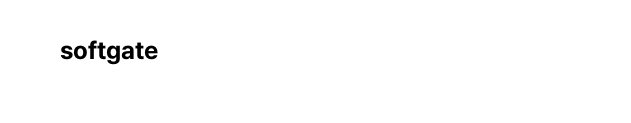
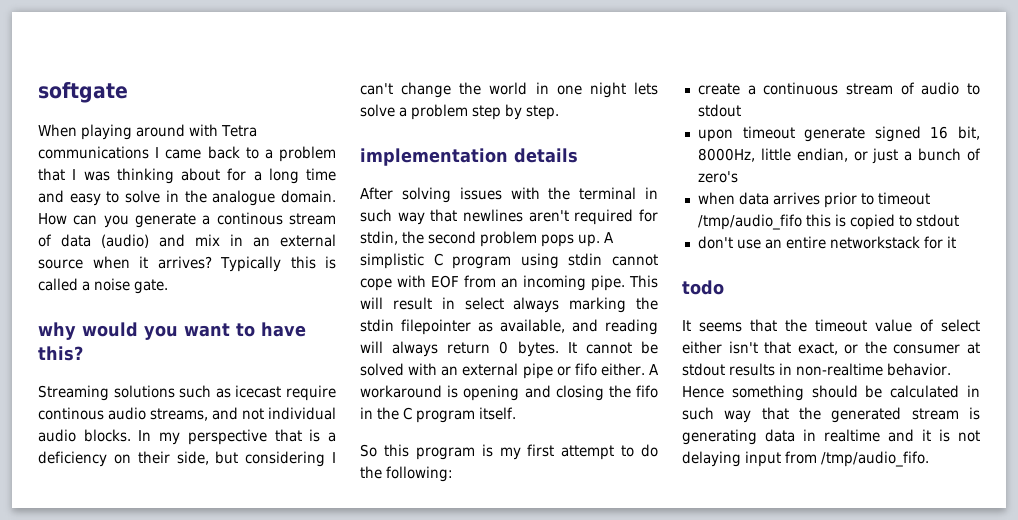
(158, 52) none -> [38,124,257,140] [38,146,336,162] [38,168,336,184] [38,190,336,206] [38,212,336,228] [38,234,336,248] [38,256,336,272] [38,278,168,294] [38,322,306,340] [38,346,83,361] [38,385,336,401] [38,407,336,421] [38,429,336,445] [38,451,336,467] [360,82,658,98] [360,104,559,120] [360,148,578,166] [360,187,658,203] [360,209,658,225] [360,231,614,247] [360,253,658,269] [360,275,658,291] [360,297,658,313] [360,319,658,335] [360,341,658,357] [360,363,659,379] [360,385,658,401] [360,407,516,423] [360,444,658,460] [360,466,453,482] [697,82,980,95] [697,104,741,117] [697,126,980,142] [697,148,981,164] [697,171,738,183] [697,192,930,208] [697,214,959,230] [697,236,956,249] [682,280,724,295] [682,319,980,332] [682,341,980,355] [682,363,951,376] [682,385,980,401] [682,407,980,423] [682,429,980,445] [682,451,929,467] // When playing around with Tetra communications I came back to a problem that I was thinking about for a long time and easy to solve in the analogue domain. How can you generate a continous stream of data (audio) and mix in an external source when it arrives? Typically this is called a noise gate. // why would you want to have this? // Streaming solutions such as icecast require continous audio streams, and not individual audio blocks. In my perspective that is a deficiency on their side, but considering I can't change the world in one night lets solve a problem step by step. // implementation details // After solving issues with the terminal in such way that newlines aren't required for stdin, the second problem pops up. A simplistic C program using stdin cannot cope with EOF from an incoming pipe. This will result in select always marking the stdin filepointer as available, and reading will always return 0 bytes. It cannot be solved with an external pipe or fifo either. A workaround is opening and closing the fifo in the C program itself. // So this program is my first attempt to do the following: // create a continuous stream of audio to stdout // upon timeout generate signed 16 bit, 8000Hz, little endian, or just a bunch of zero's // when data arrives prior to timeout /tmp/audio_fifo this is copied to stdout // don't use an entire networkstack for it // todo // It seems that the timeout value of select either isn't that exact, or the consumer at stdout results in non-realtime behavior. Hence something should be calculated in such way that the generated stream is generating data in realtime and it is not delaying input from /tmp/audio_fifo.

